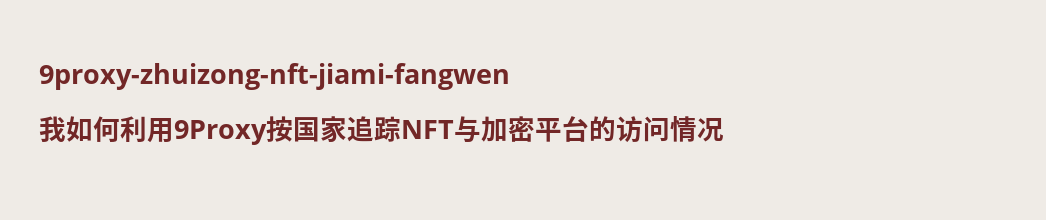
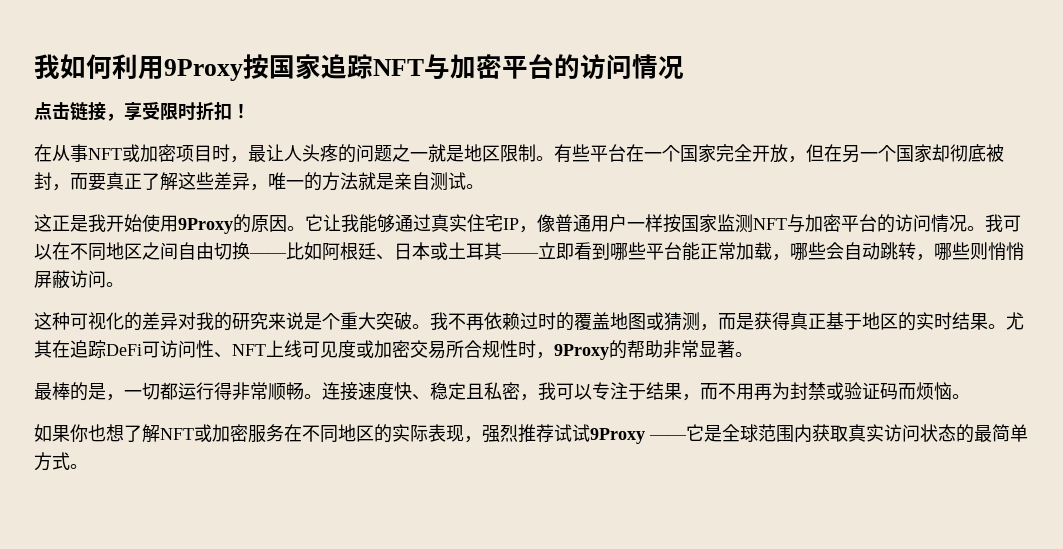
[39,63,510,90] 9proxy-zhuizong-nft-jiami-fangwen // -> (34, 66) none
(724, 129) none -> [34,101,250,121] [34,144,1004,163] [34,172,484,191] [34,214,1021,234] [34,242,1024,261] [34,270,124,289] [34,312,1024,331] [34,340,753,360] [34,382,970,401] [34,424,1028,444] [34,452,88,471] // 点击链接，享受限时折扣！ // 在从事NFT或加密项目时，最让人头疼的问题之一就是地区限制。有些平台在一个国家完全开放，但在另一个国家却彻底被封，而要真正了解这些差异，唯一的方法就是亲自测试。 // 这正是我开始使用9Proxy的原因。它让我能够通过真实住宅IP，像普通用户一样按国家监测NFT与加密平台的访问情况。我可以在不同地区之间自由切换——比如阿根廷、日本或土耳其——立即看到哪些平台能正常加载，哪些会自动跳转，哪些则悄悄屏蔽访问。 // 这种可视化的差异对我的研究来说是个重大突破。我不再依赖过时的覆盖地图或猜测，而是获得真正基于地区的实时结果。尤其在追踪DeFi可访问性、NFT上线可见度或加密交易所合规性时，9Proxy的帮助非常显著。 // 最棒的是，一切都运行得非常顺畅。连接速度快、稳定且私密，我可以专注于结果，而不用再为封禁或验证码而烦恼。 // 如果你也想了解NFT或加密服务在不同地区的实际表现，强烈推荐试试9Proxy ——它是全球范围内获取真实访问状态的最简单方式。

